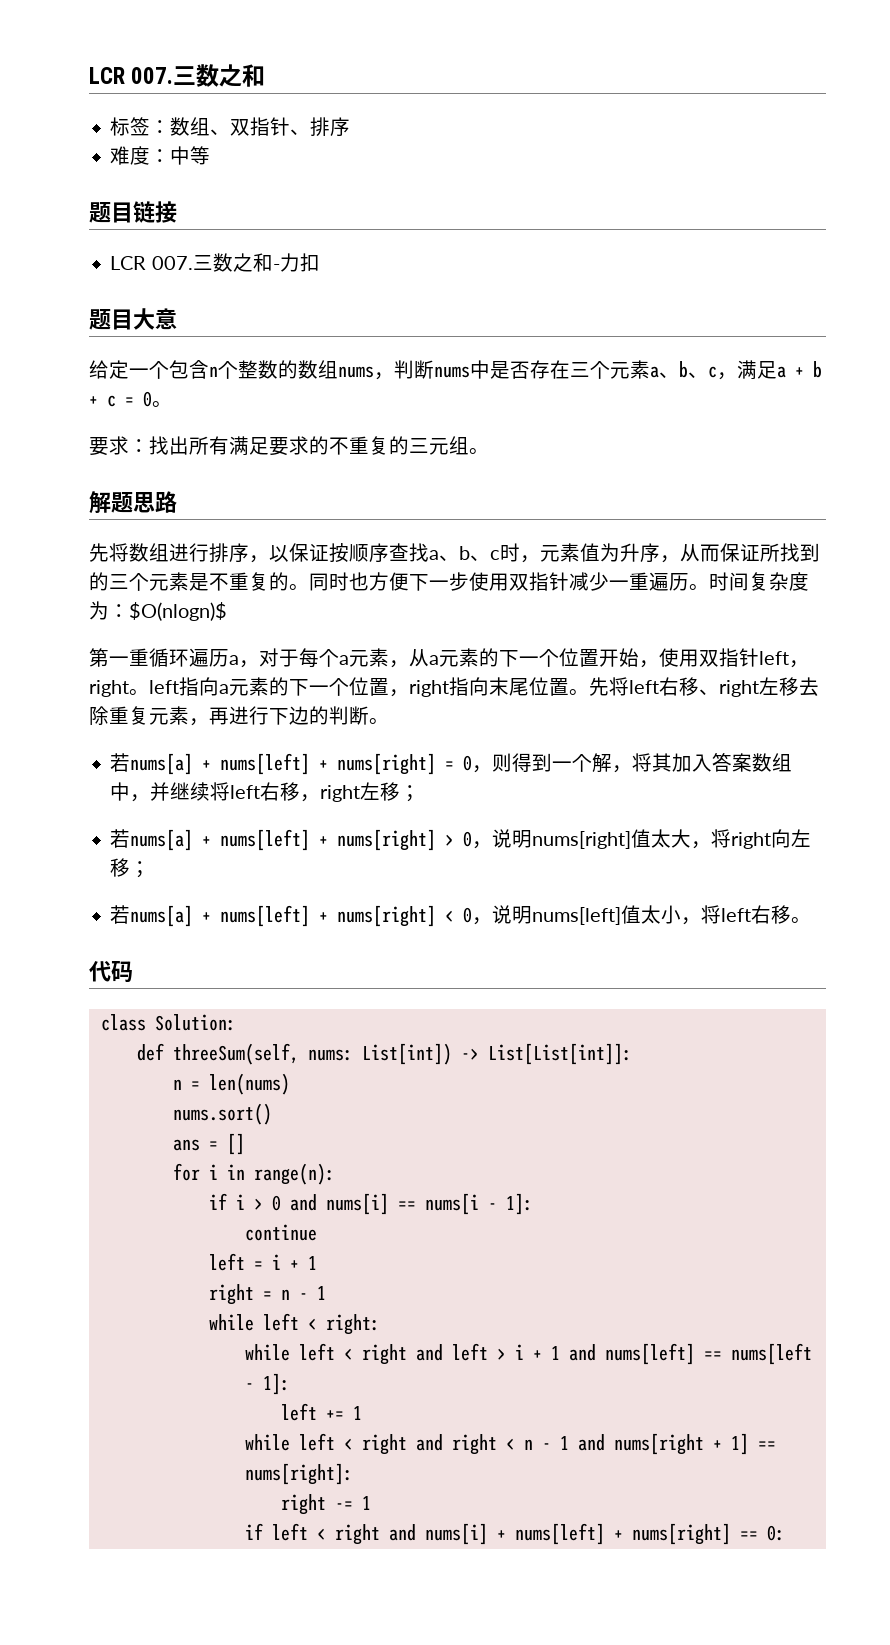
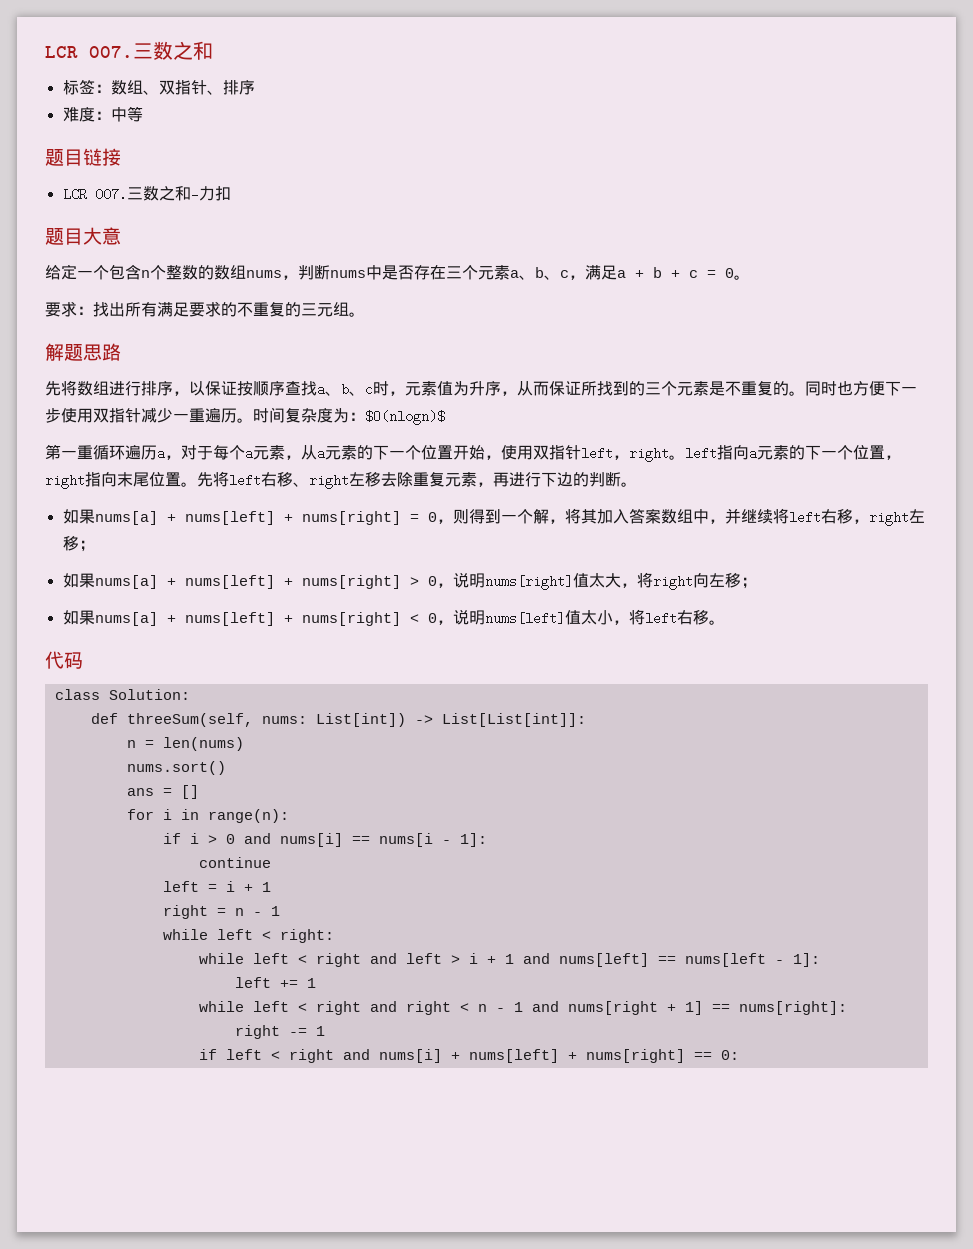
[110,753,131,772] 若 -> [62,509,95,524] 如果
[110,829,131,848] 若 -> [62,573,95,588] 如果
[110,905,131,924] 若 -> [62,610,95,625] 如果

